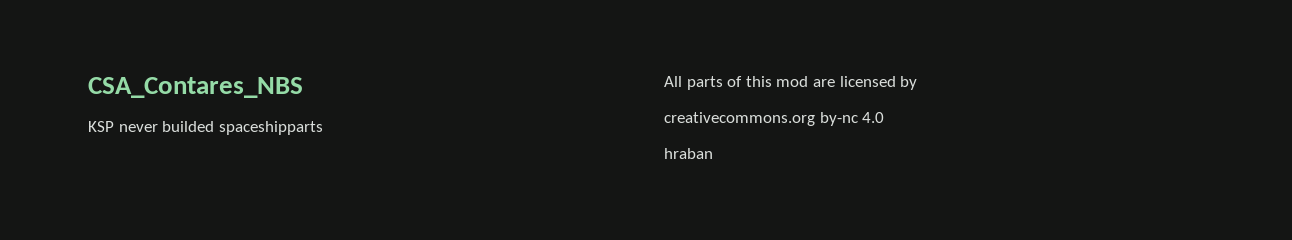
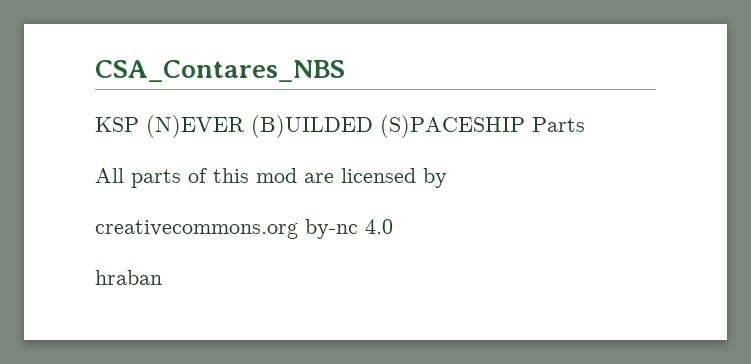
[118,121,323,135] never builded spaceshipparts -> [146,115,585,138] (N)EVER (B)UILDED (S)PACESHIP Parts

